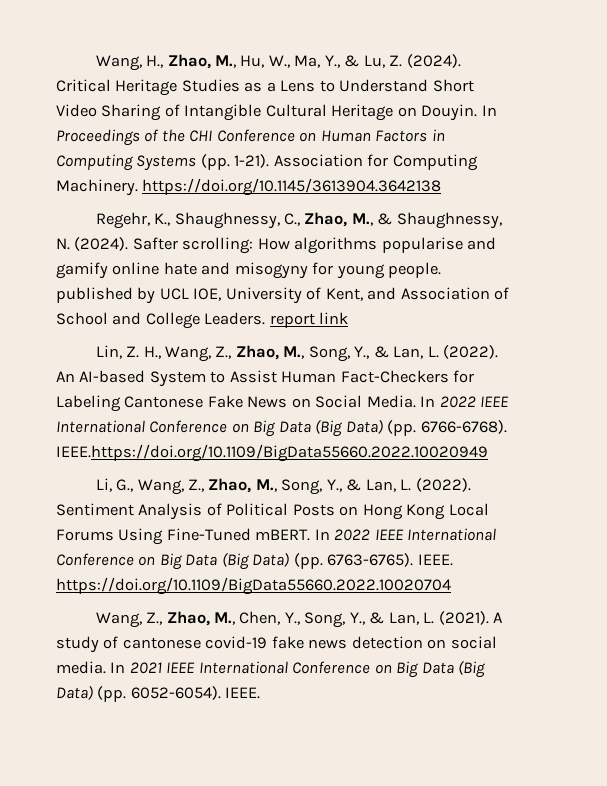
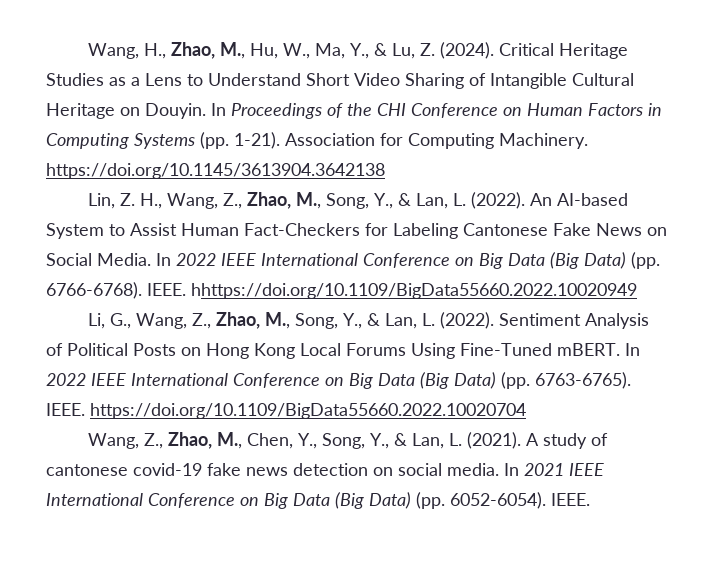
[95,212,502,229] [56,237,497,254] [56,262,442,279] [56,287,510,304] [56,312,349,329] // Regehr, K., Shaughnessy, C., Zhao, M., & Shaughnessy, N. (2024). Safter scrolling: How algorithms popularise and gamify online hate and misogyny for young people. published by UCL IOE, University of Kent, and Association of School and College Leaders. report link -> (385, 171) none
[56,444,488,462] IEEE.https://doi.org/10.1109/BigData55660.2022.10020949 -> [147,283,637,299] IEEE. hhttps://doi.org/10.1109/BigData55660.2022.10020949

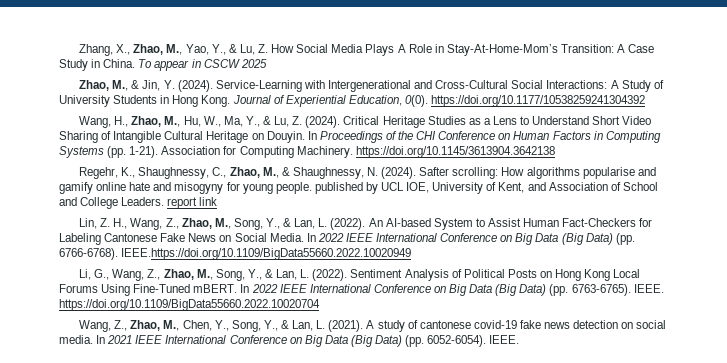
(87, 51) none -> [79,44,655,56] [59,59,267,71] [79,80,664,92] [59,95,646,107] Zhang, X., Zhao, M., Yao, Y., & Lu, Z. How Social Media Plays A Role in Stay-At-Home-Mom’s Transition: A Case Study in China. To appear in CSCW 2025 // Zhao, M., & Jin, Y. (2024). Service-Learning with Intergenerational and Cross-Cultural Social Interactions: A Study of University Students in Hong Kong. Journal of Experiential Education, 0(0). https://doi.org/10.1177/10538259241304392 //
(385, 171) none -> [79,167,656,179] [59,182,658,194] [59,197,218,209] // Regehr, K., Shaughnessy, C., Zhao, M., & Shaughnessy, N. (2024). Safter scrolling: How algorithms popularise and gamify online hate and misogyny for young people. published by UCL IOE, University of Kent, and Association of School and College Leaders. report link
[147,283,637,299] IEEE. hhttps://doi.org/10.1109/BigData55660.2022.10020949 -> [121,248,412,260] IEEE.https://doi.org/10.1109/BigData55660.2022.10020949

